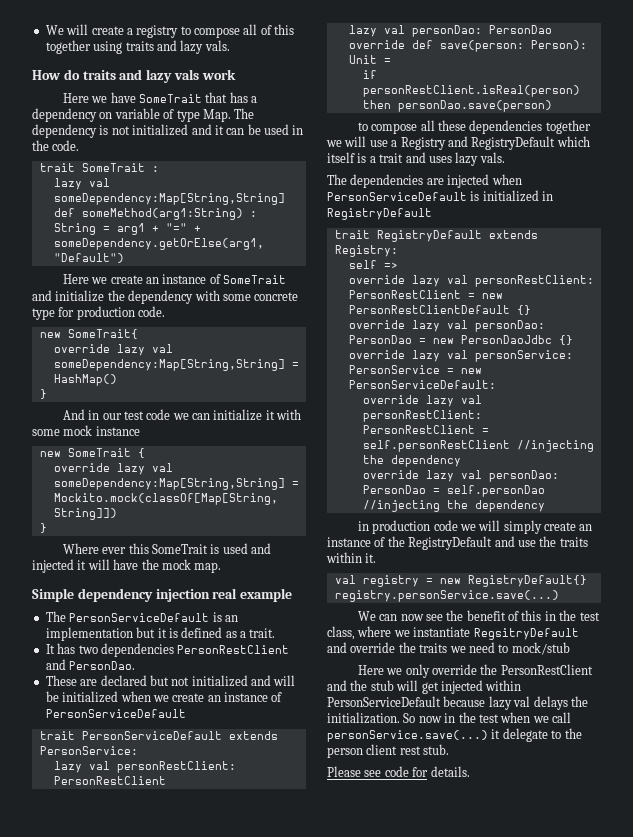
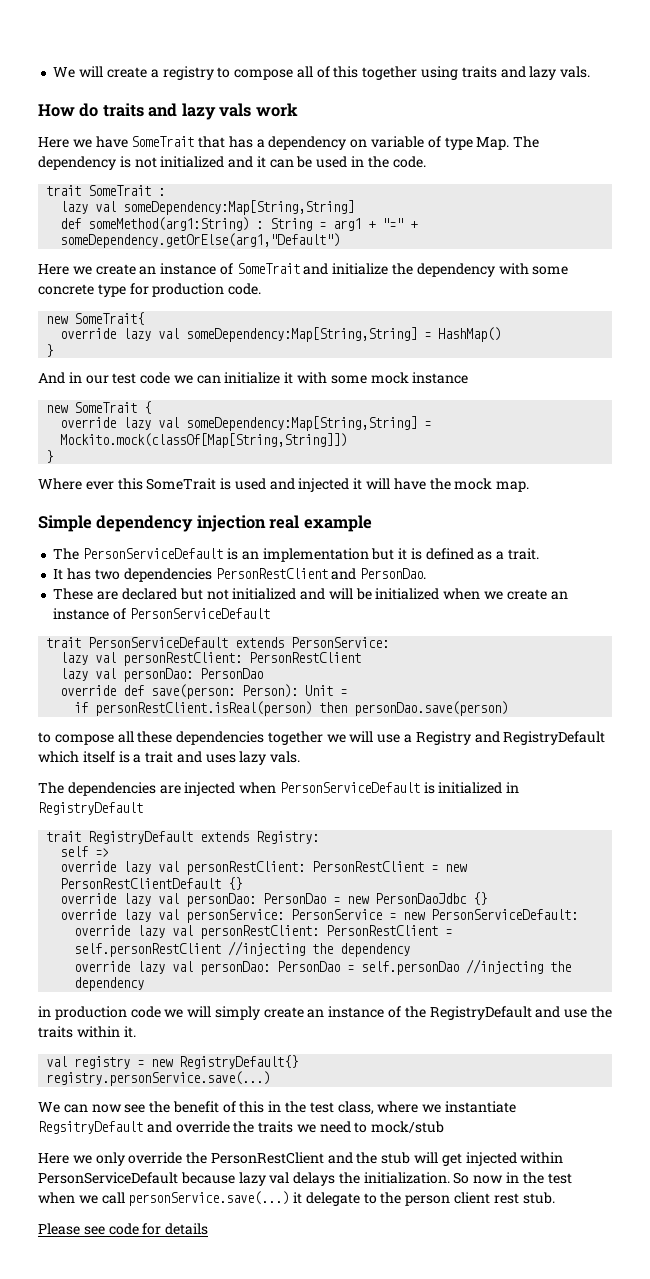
[430,766,470,777] details. -> [165,1223,209,1235] details

